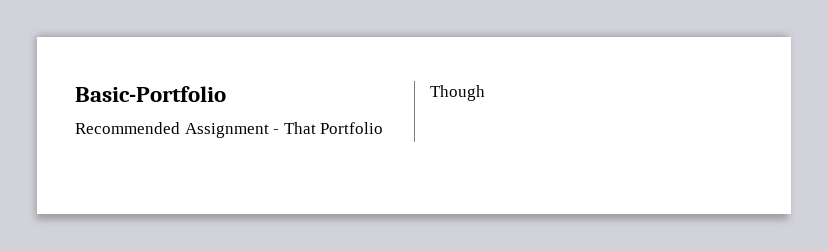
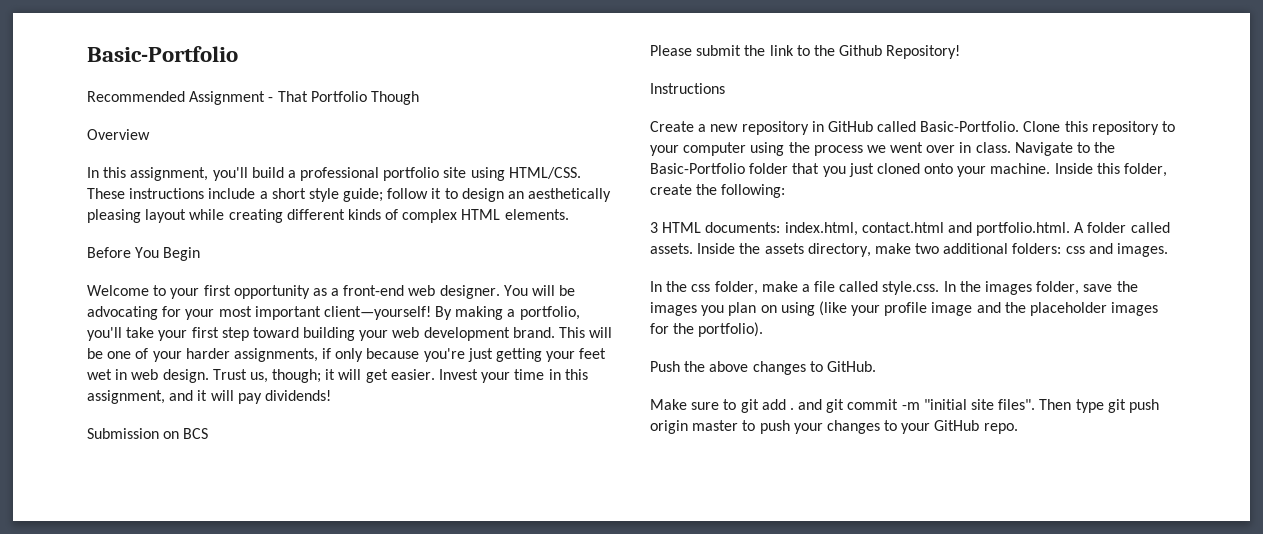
(485, 93) none -> [87,129,150,140] [87,167,581,181] [87,188,612,202] [87,209,569,223] [87,247,201,261] [87,285,576,299] [87,306,580,320] [87,327,613,341] [87,348,607,362] [87,369,588,383] [87,390,331,404] [87,428,209,439] [650,45,961,59] [650,83,725,94] [650,121,1176,135] [650,142,1116,156] [650,163,1168,177] [650,184,786,198] [650,222,1170,236] [650,243,1169,257] [650,281,1138,295] [650,301,1159,316] [650,322,764,337] [650,361,876,375] [650,399,1159,413] [650,420,1018,434] // Overview // In this assignment, you'll build a professional portfolio site using HTML/CSS. These instructions include a short style guide; follow it to design an aesthetically pleasing layout while creating different kinds of complex HTML elements. // Before You Begin // Welcome to your first opportunity as a front-end web designer. You will be advocating for your most important client—yourself! By making a portfolio, you'll take your first step toward building your web development brand. This will be one of your harder assignments, if only because you're just getting your feet wet in web design. Trust us, though; it will get easier. Invest your time in this assignment, and it will pay dividends! // Submission on BCS // Please submit the link to the Github Repository! // Instructions // Create a new repository in GitHub called Basic-Portfolio. Clone this repository to your computer using the process we went over in class. Navigate to the Basic-Portfolio folder that you just cloned onto your machine. Inside this folder, create the following: // 3 HTML documents: index.html, contact.html and portfolio.html. A folder called assets. Inside the assets directory, make two additional folders: css and images. // In the css folder, make a file called style.css. In the images folder, save the images you plan on using (like your profile image and the placeholder images for the portfolio). // Push the above changes to GitHub. // Make sure to git add . and git commit -m "initial site files". Then type git push origin master to push your changes to your GitHub repo.

